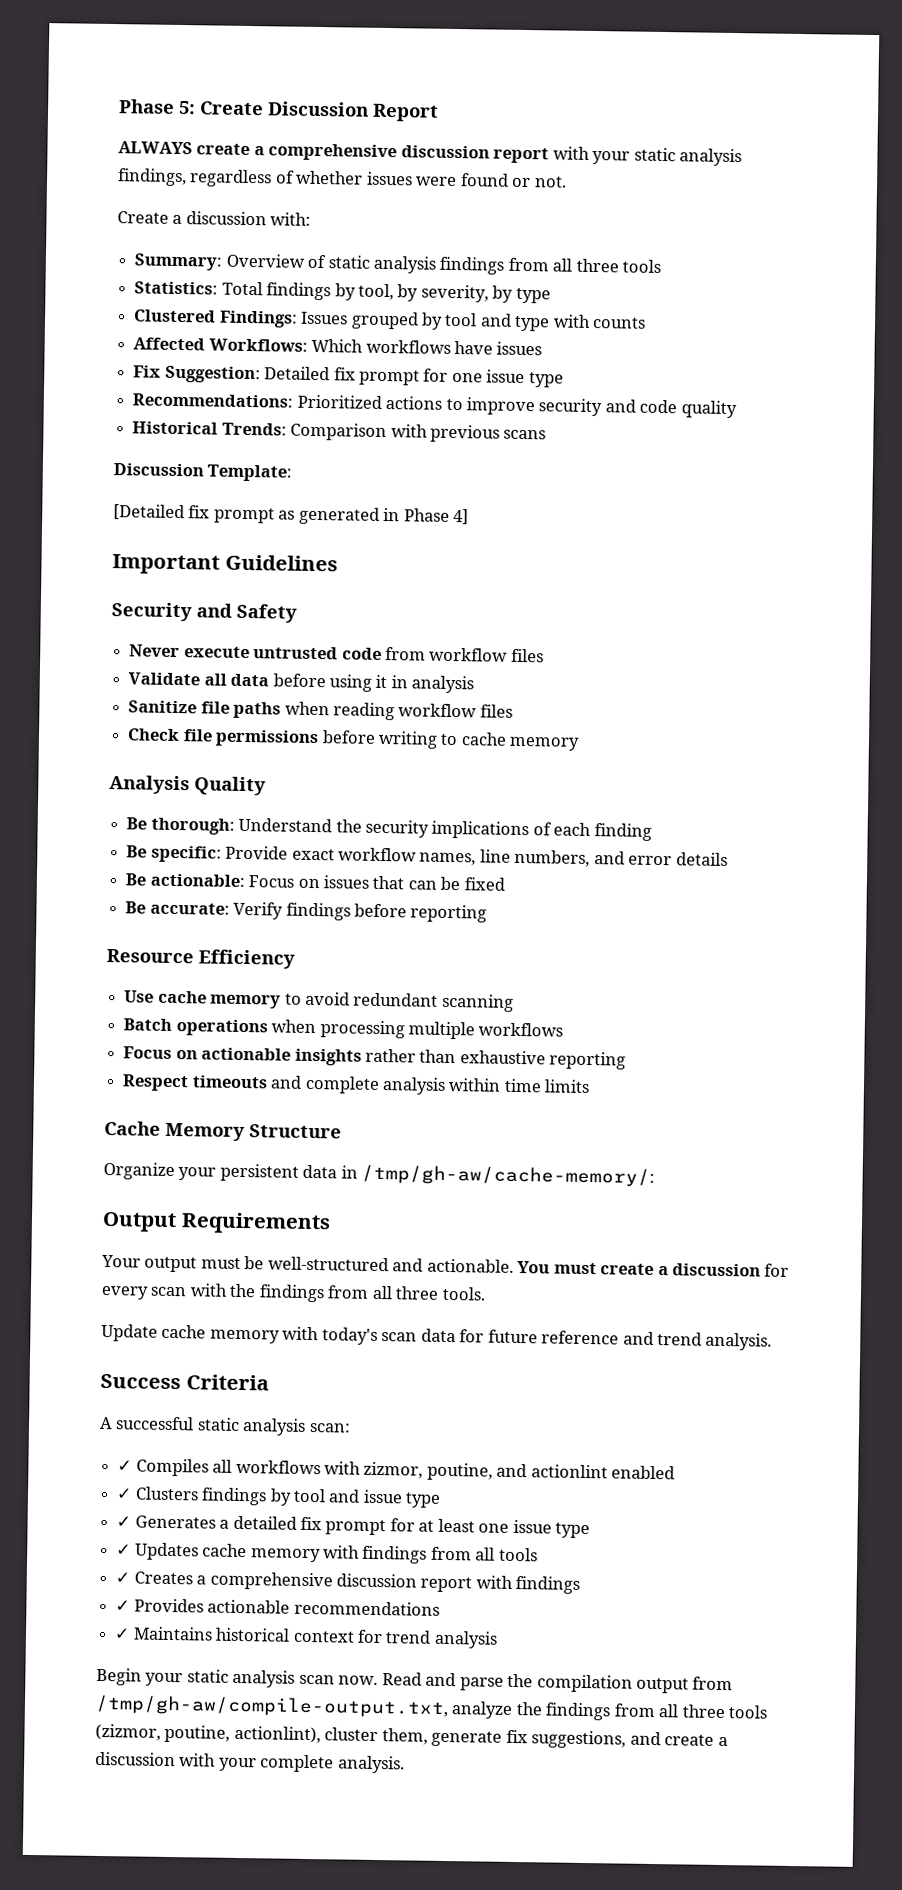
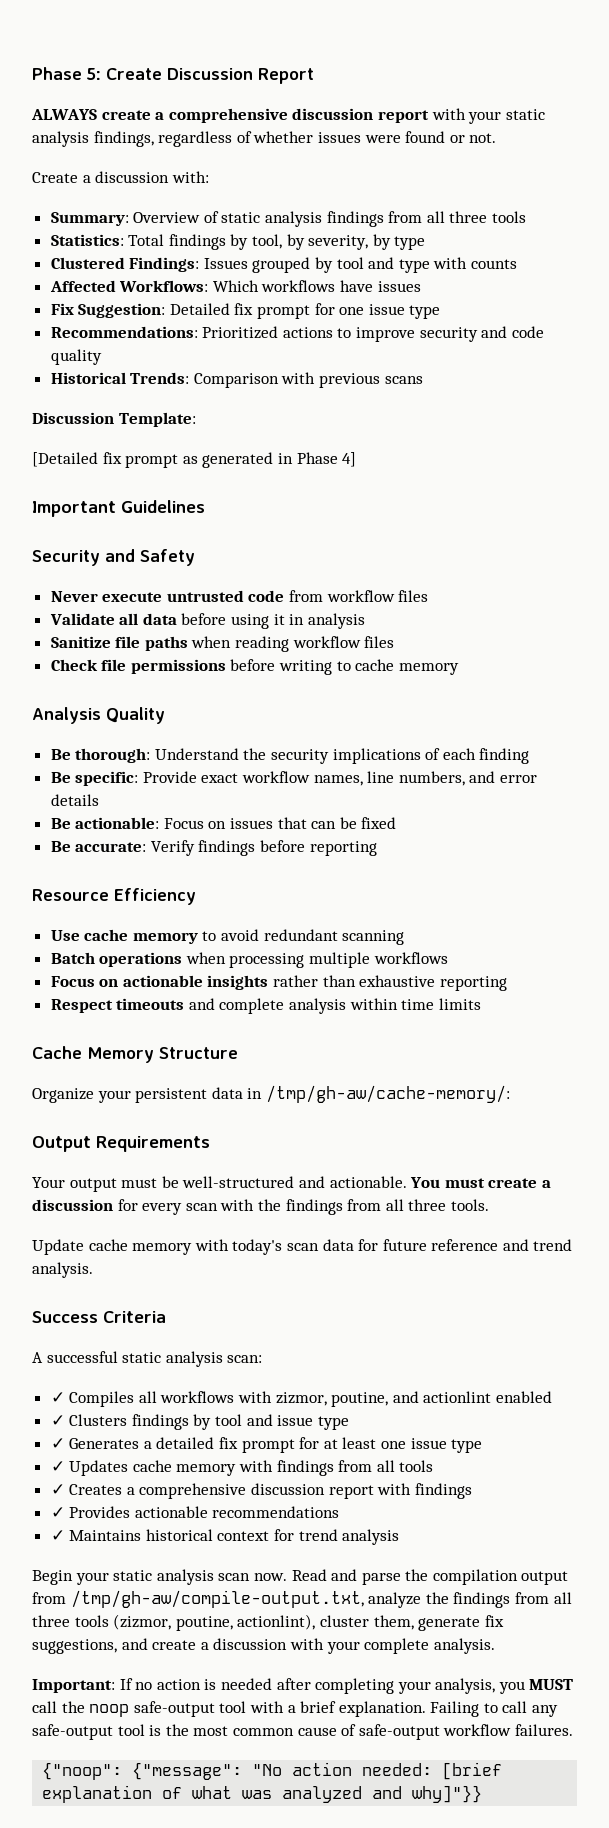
(405, 1764) none -> [32,1678,574,1694] [32,1701,559,1717] [32,1724,573,1740] [42,1762,503,1780] [42,1785,483,1803] // Important: If no action is needed after completing your analysis, you MUST call the noop safe-output tool with a brief explanation. Failing to call any safe-output tool is the most common cause of safe-output workflow failures. // {"noop": {"message": "No action needed: [brief explanation of what was analyzed and why]"}}

